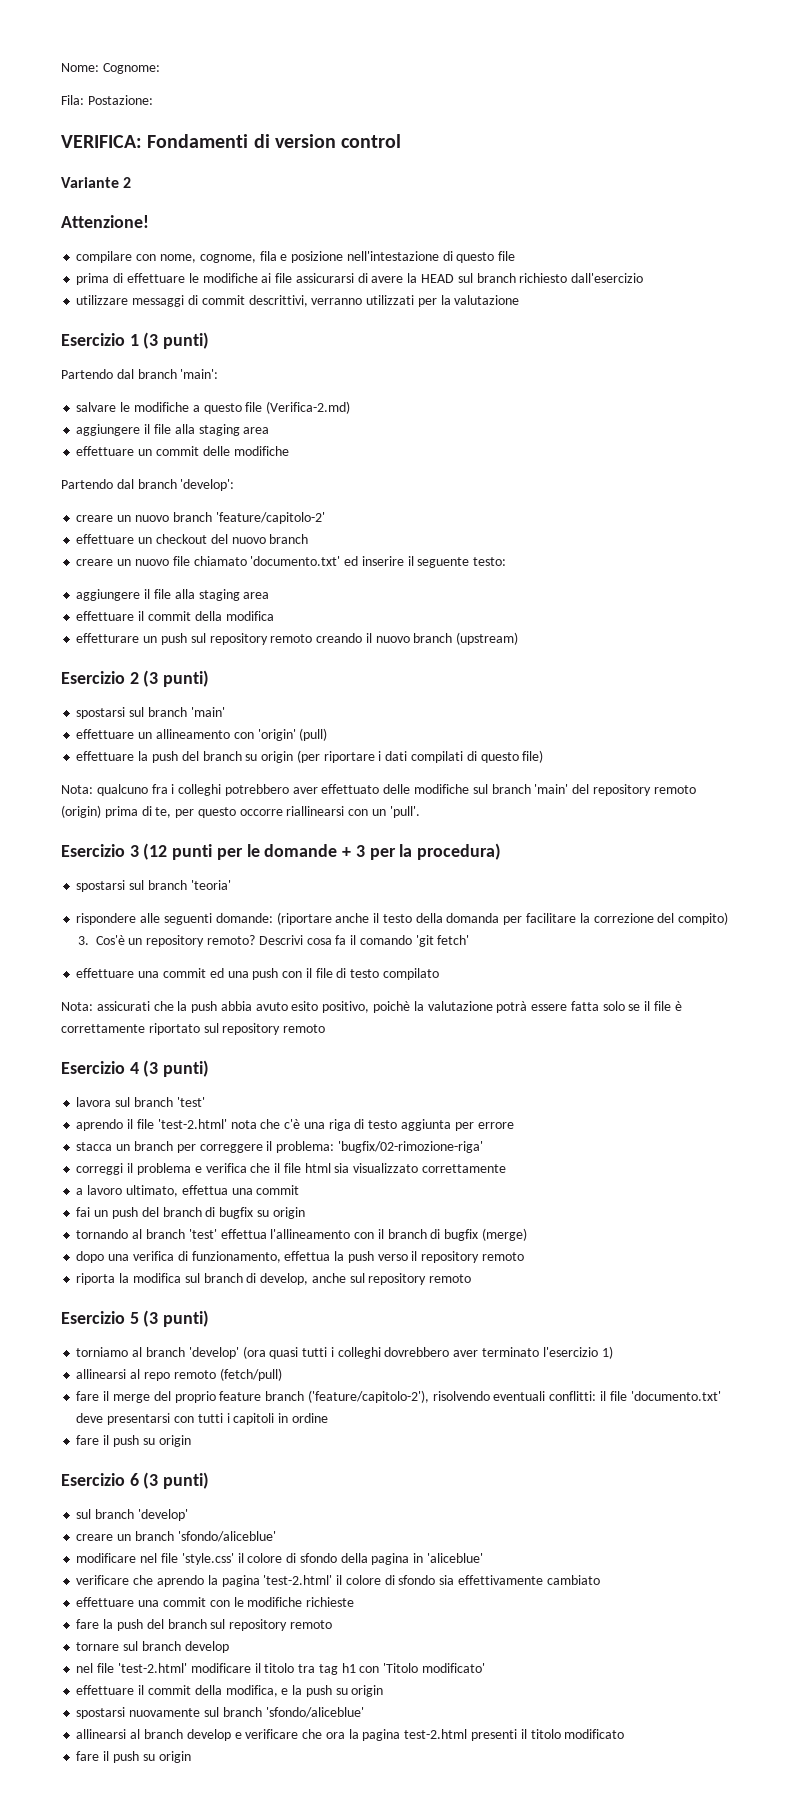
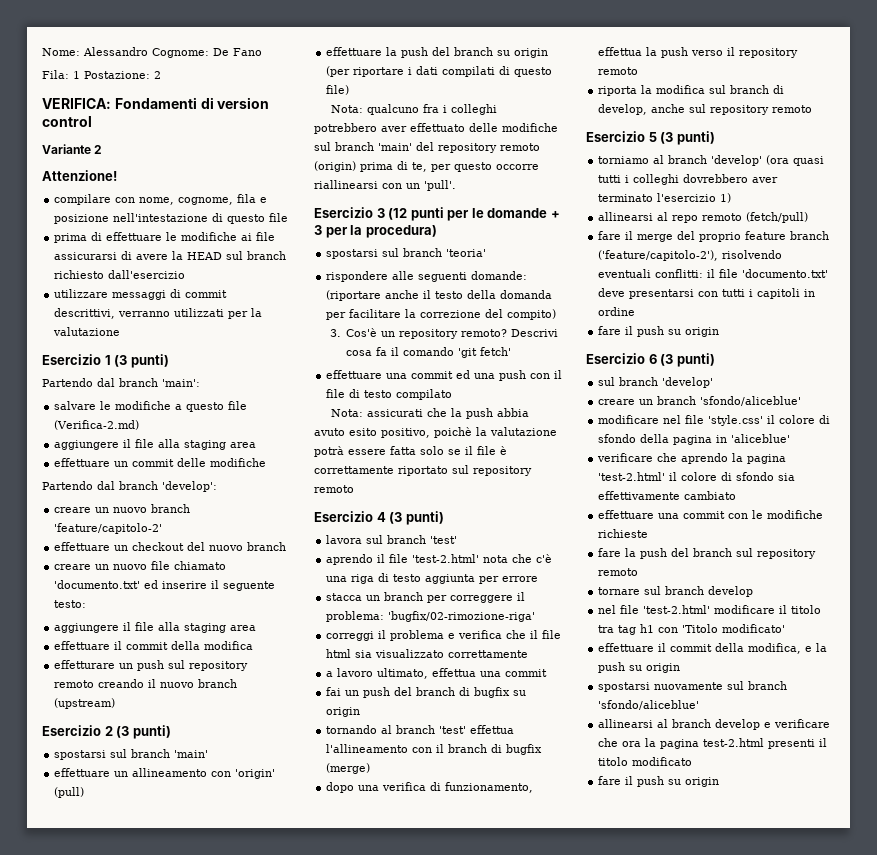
(99, 67) none -> [83,47,148,56] Alessandro
(160, 68) none -> [213,48,262,56] De Fano
(84, 100) none -> [73,71,80,79] 1
(153, 100) none -> [154,71,161,79] 2

